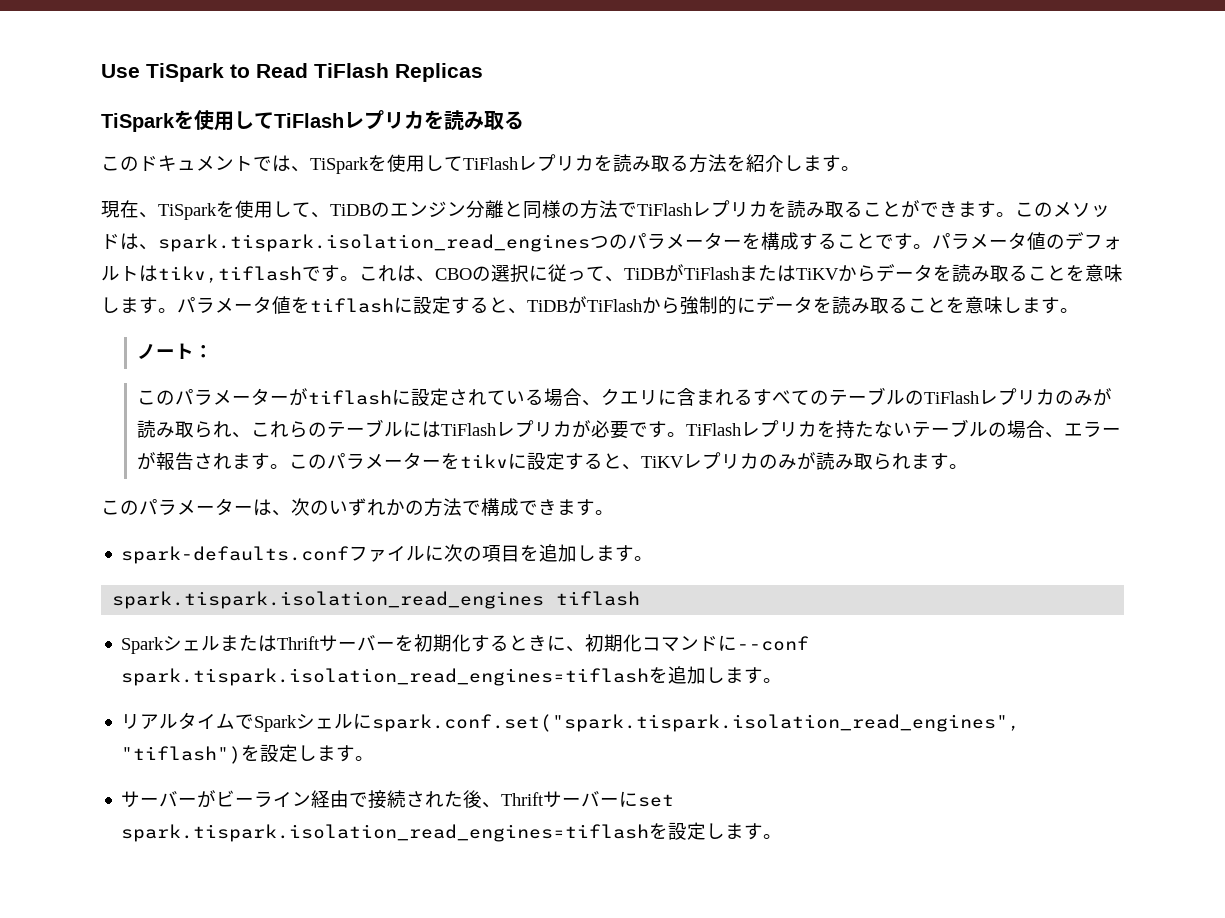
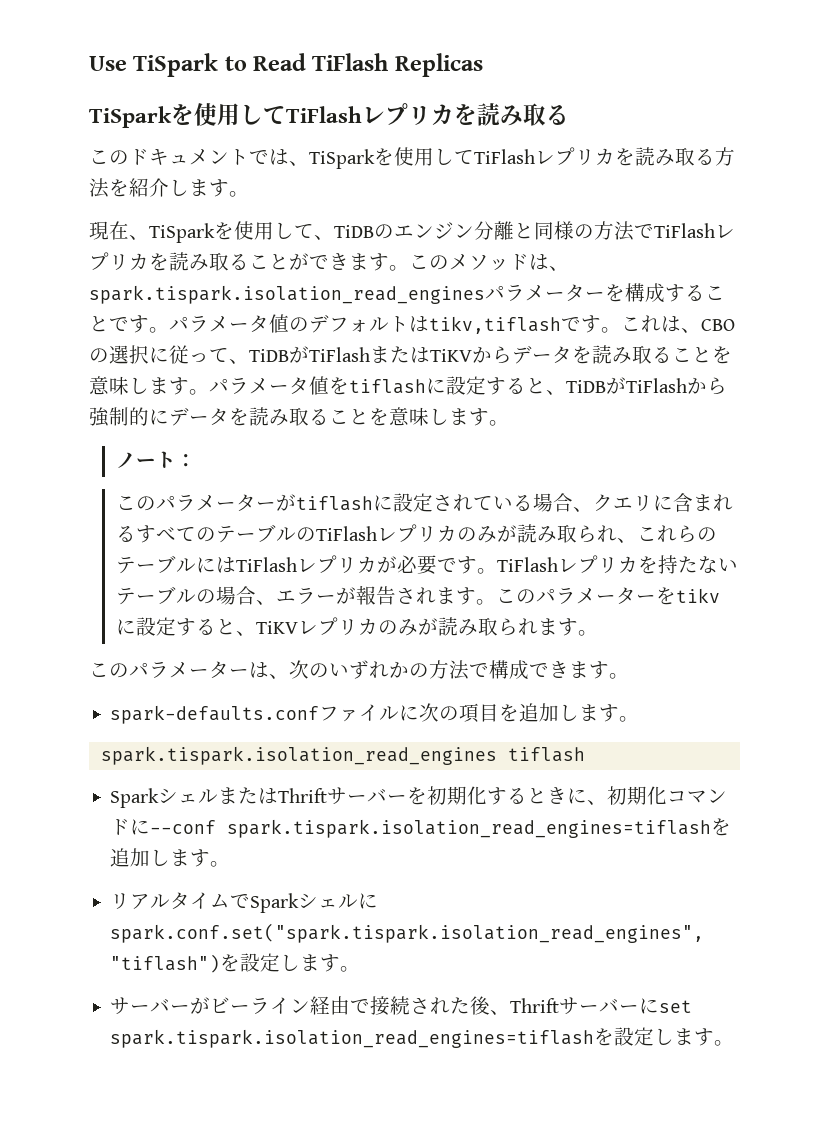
[590,234,628,249] つの -> (485, 294) none

